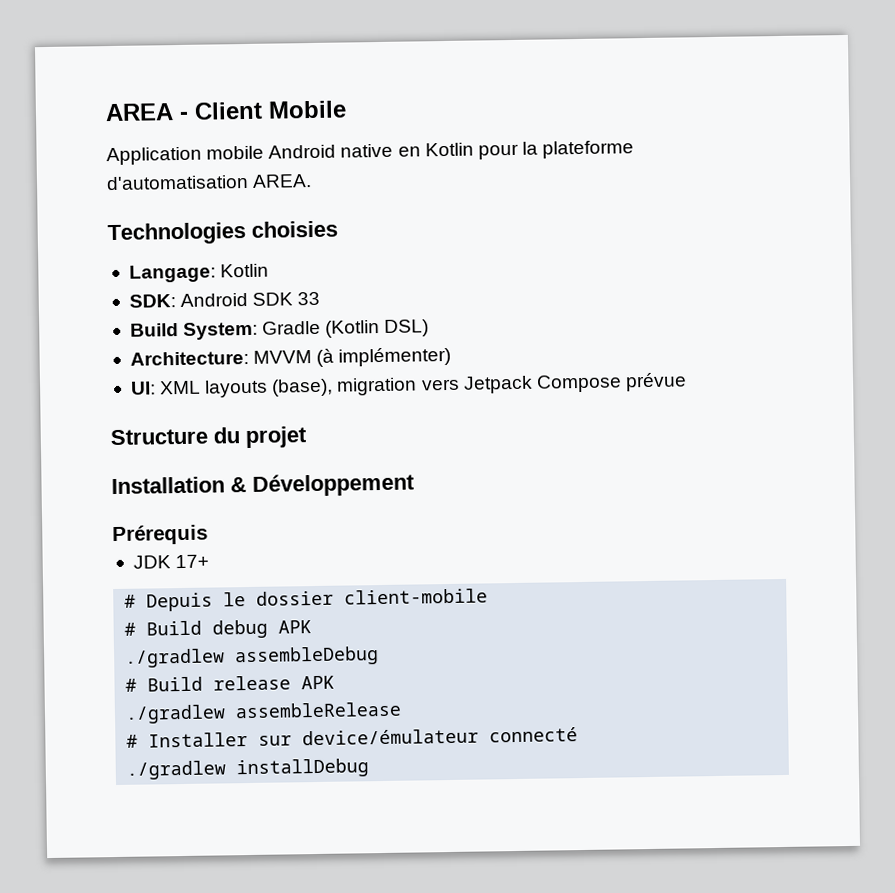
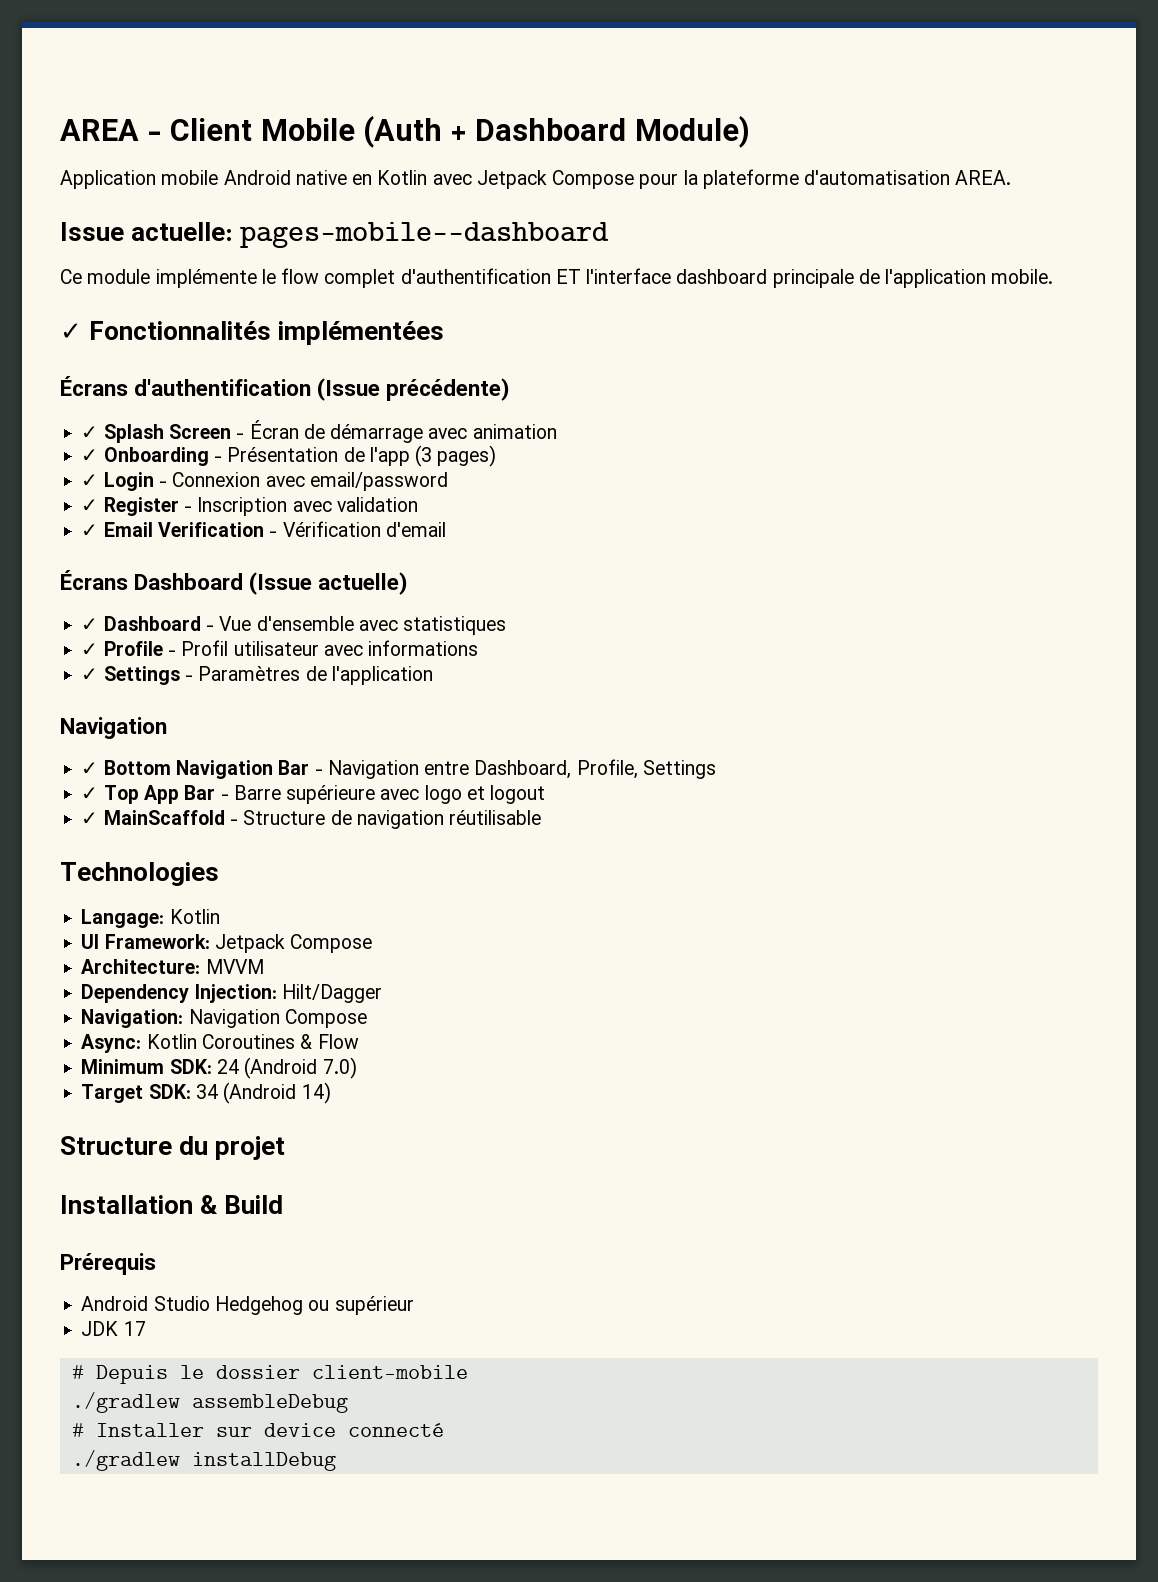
(347, 109) none -> [362,116,750,148] (Auth + Dashboard Module)
(474, 149) none -> [432,170,635,189] avec Jetpack Compose
(313, 181) none -> [60,222,610,248] [60,268,1054,288] [60,321,445,345] [60,376,511,401] [81,420,557,443] [81,445,497,467] [81,472,448,491] [81,497,418,516] [81,521,446,537] [60,570,409,595] [81,616,507,635] [81,640,479,656] [81,666,433,685] [60,717,167,739] [81,759,716,779] [81,785,546,804] [81,810,542,829] // Issue actuelle: pages-mobile--dashboard // Ce module implémente le flow complet d'authentification ET l'interface dashboard principale de l'application mobile. // ✓ Fonctionnalités implémentées // Écrans d'authentification (Issue précédente) // ✓ Splash Screen - Écran de démarrage avec animation // ✓ Onboarding - Présentation de l'app (3 pages) // ✓ Login - Connexion avec email/password // ✓ Register - Inscription avec validation // ✓ Email Verification - Vérification d'email // Écrans Dashboard (Issue actuelle) // ✓ Dashboard - Vue d'ensemble avec statistiques // ✓ Profile - Profil utilisateur avec informations // ✓ Settings - Paramètres de l'application // Navigation // ✓ Bottom Navigation Bar - Navigation entre Dashboard, Profile, Settings // ✓ Top App Bar - Barre supérieure avec logo et logout // ✓ MainScaffold - Structure de navigation réutilisable
[251,220,338,238] choisies -> (219, 874) none
[128,291,321,308] [129,319,430,340] [129,346,452,367] [129,372,687,398] SDK: Android SDK 33 // Build System: Gradle (Kotlin DSL) // Architecture: MVVM (à implémenter) // UI: XML layouts (base), migration vers Jetpack Compose prévue -> [81,934,373,953] [81,959,264,974] [81,984,382,1003] [81,1009,367,1028] [81,1034,359,1053] [81,1057,357,1079] [81,1082,331,1104] UI Framework: Jetpack Compose // Architecture: MVVM // Dependency Injection: Hilt/Dagger // Navigation: Navigation Compose // Async: Kotlin Coroutines & Flow // Minimum SDK: 24 (Android 7.0) // Target SDK: 34 (Android 14)
[252,472,415,497] Développement -> [224,1195,284,1214] Build
(208, 535) none -> [81,1296,414,1315] // Android Studio Hedgehog ou supérieur
[175,554,210,569] 17+ -> [123,1321,146,1336] 17
[124,619,313,639] [125,646,380,668] [125,675,336,692] [125,701,403,724] # Build debug APK // ./gradlew assembleDebug // # Build release APK // ./gradlew assembleRelease -> [71,1392,348,1413] ./gradlew assembleDebug
[302,728,480,746] device/émulateur -> [263,1423,336,1437] device

